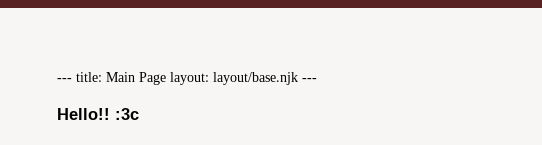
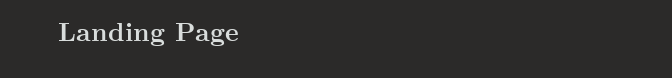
[57,72,317,85] [57,108,139,120] ‐‐‐ title: Main Page layout: layout/base.njk ‐‐‐ // Hello!! :3c -> [58,23,239,46] Landing Page

